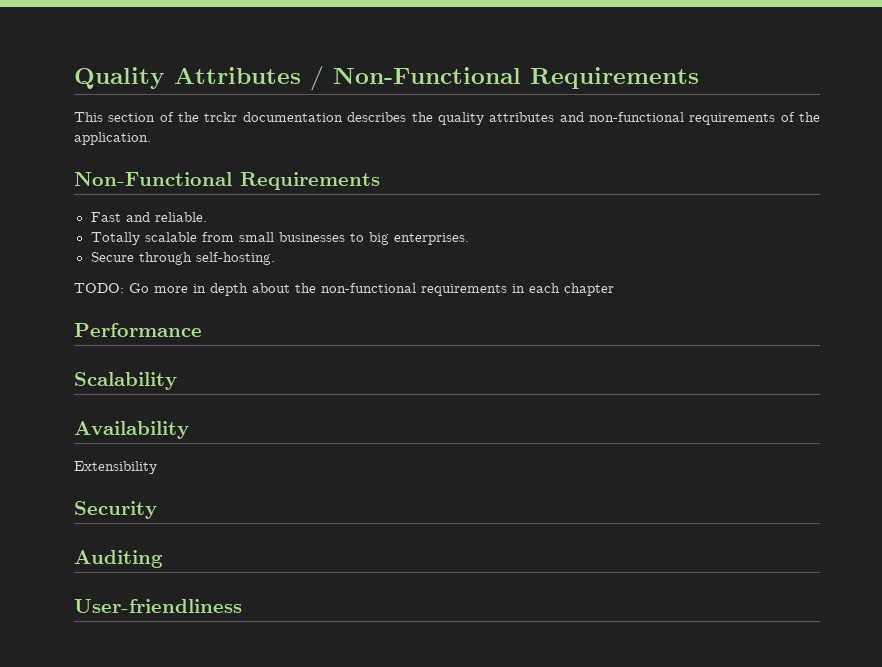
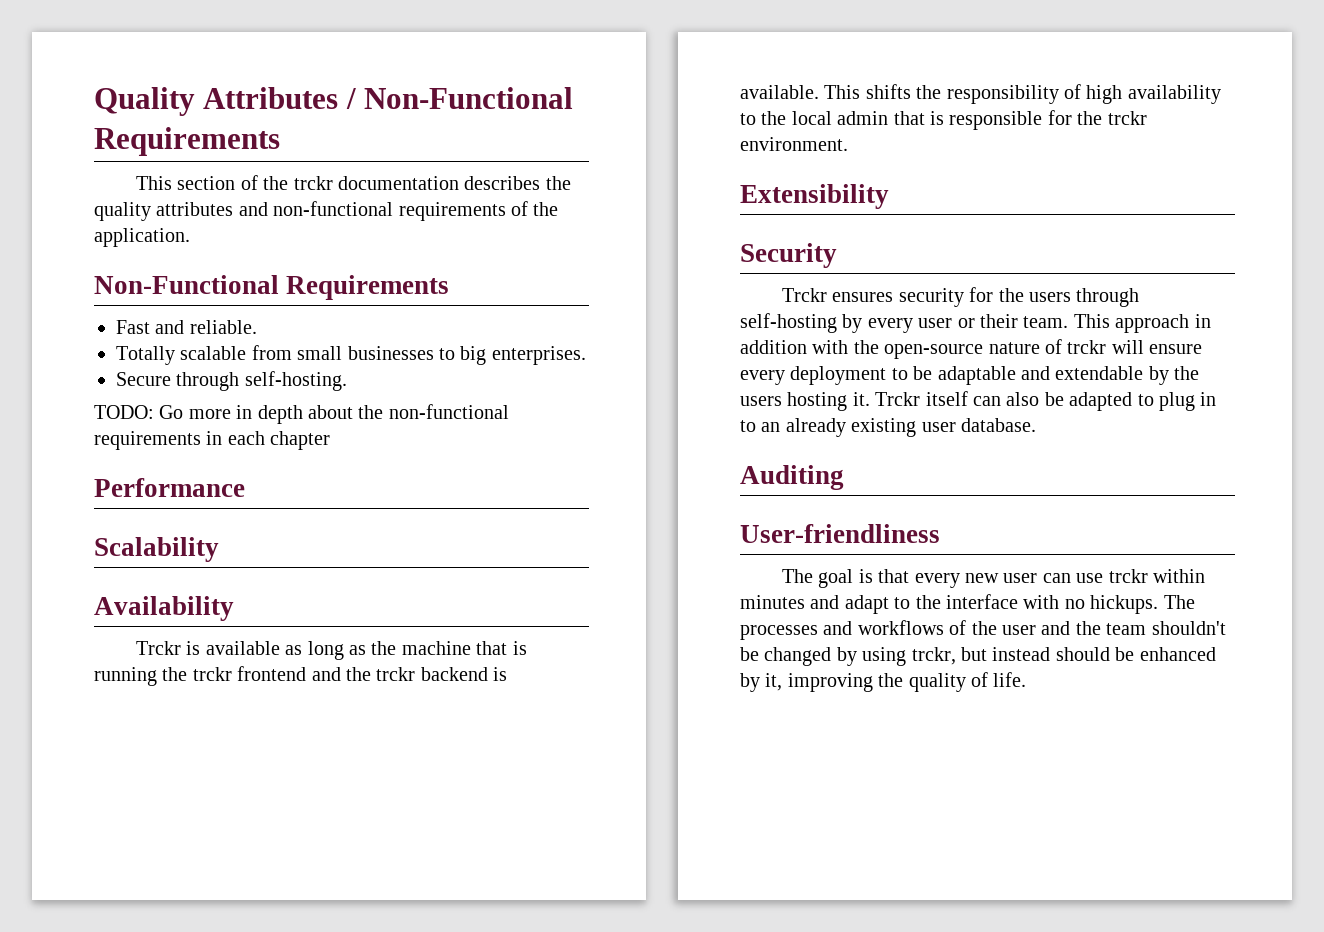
[74,461,157,474] [74,501,157,519] [74,550,163,568] [74,599,242,613] Extensibility // Security // Auditing // User-friendliness -> [135,641,527,660] [94,666,508,686] [740,84,1221,104] [740,110,1147,130] [740,137,848,151] [740,184,889,209] [740,243,837,268] [781,287,1140,307] [740,313,1211,333] [740,339,1203,359] [740,366,1200,385] [740,391,1217,411] [740,418,1036,437] [740,465,844,490] [740,524,940,543] [781,569,1205,588] [740,594,1195,614] [740,620,1226,640] [740,647,1216,666] [740,672,1027,692] Trckr is available as long as the machine that is running the trckr frontend and the trckr backend is available. This shifts the responsibility of high availability to the local admin that is responsible for the trckr environment. // Extensibility // Security // Trckr ensures security for the users through self-hosting by every user or their team. This approach in addition with the open-source nature of trckr will ensure every deployment to be adaptable and extendable by the users hosting it. Trckr itself can also be adapted to plug in to an already existing user database. // Auditing // User-friendliness // The goal is that every new user can use trckr within minutes and adapt to the interface with no hickups. The processes and workflows of the user and the team shouldn't be changed by using trckr, but instead should be enhanced by it, improving the quality of life.

